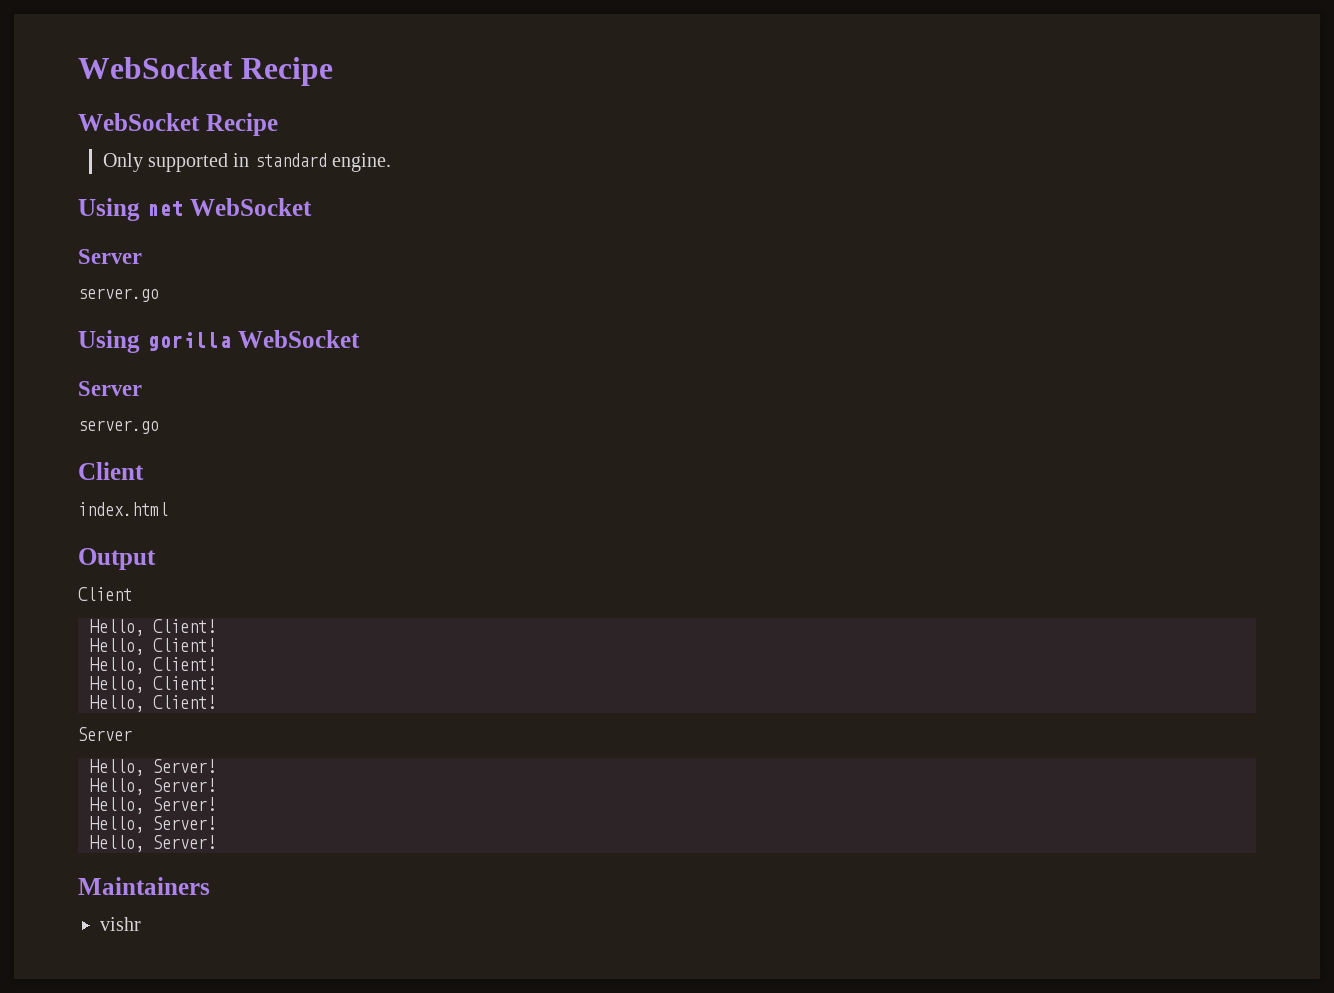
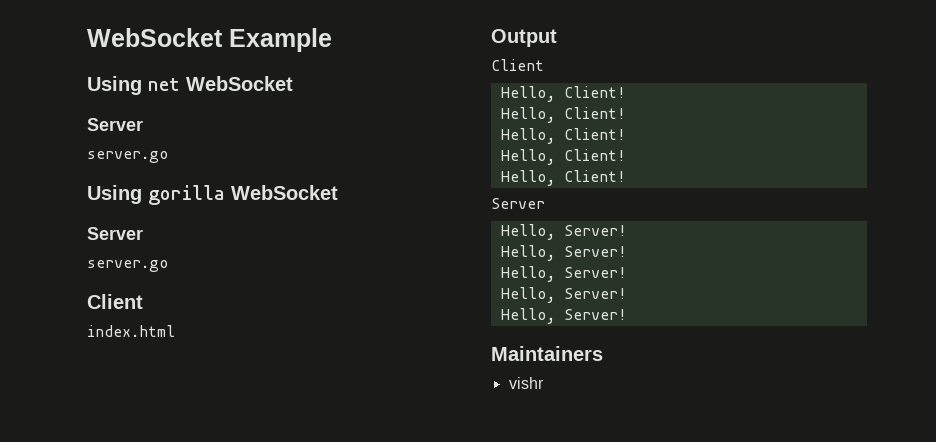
[78,57,333,86] [78,113,278,136] [102,153,392,172] WebSocket Recipe // WebSocket Recipe // Only supported in standard engine. -> [87,28,332,52] WebSocket Example

